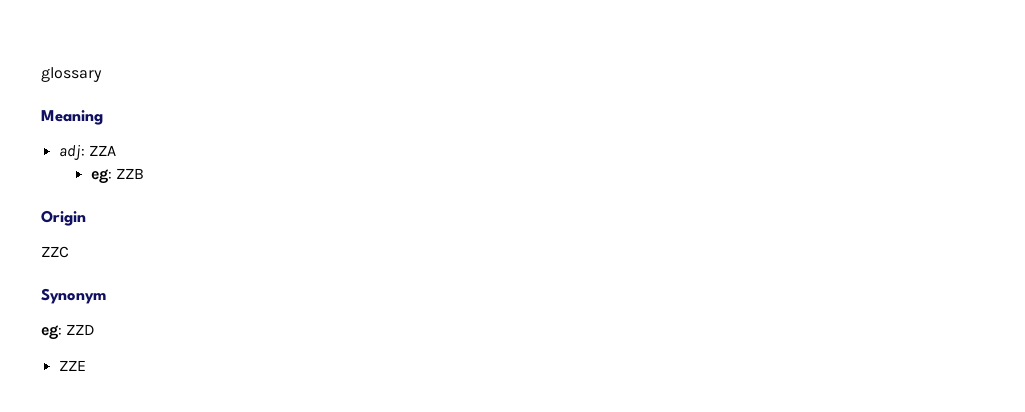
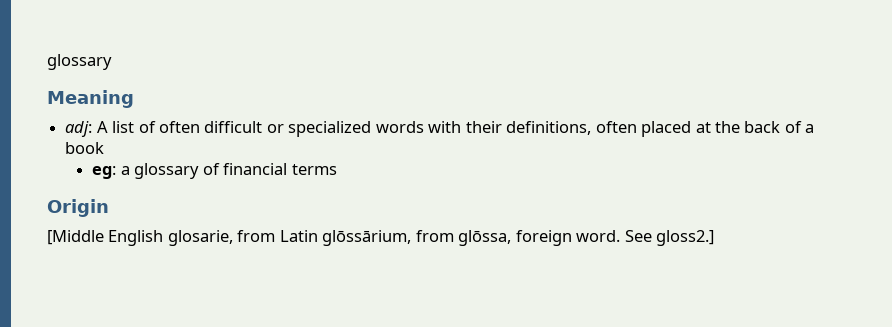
[88,145,116,156] [90,168,144,184] [41,210,86,226] [41,246,69,258] [41,288,106,304] [41,324,96,340] [58,360,86,371] ZZA // eg: ZZB // Origin // ZZC // Synonym // eg: ZZD // ZZE -> [96,121,815,137] [65,142,105,154] [92,163,337,179] [47,199,109,217] [47,230,715,246] A list of often difficult or specialized words with their definitions, often placed at the back of a book // eg: a glossary of financial terms // Origin // [Middle English glosarie, from Latin glōssārium, from glōssa, foreign word. See gloss2.]

